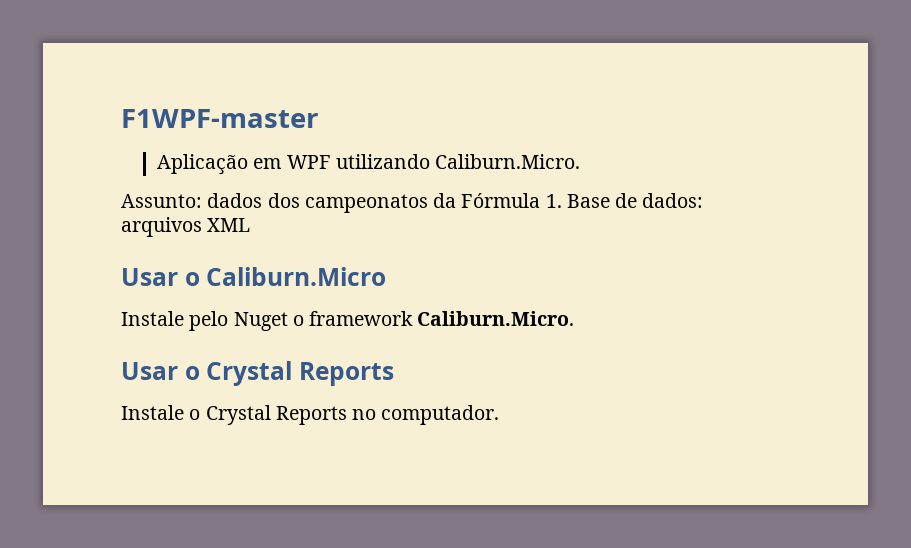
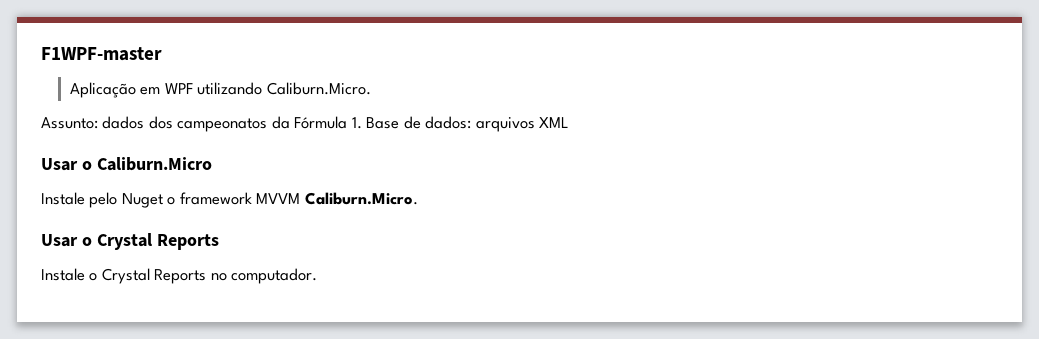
(414, 318) none -> [256,193,301,204] MVVM

